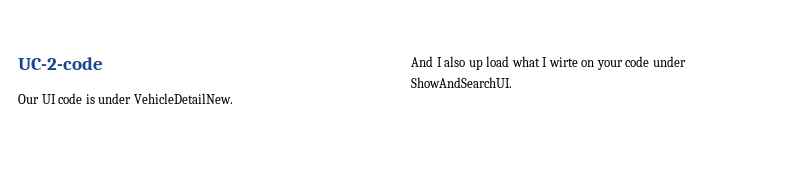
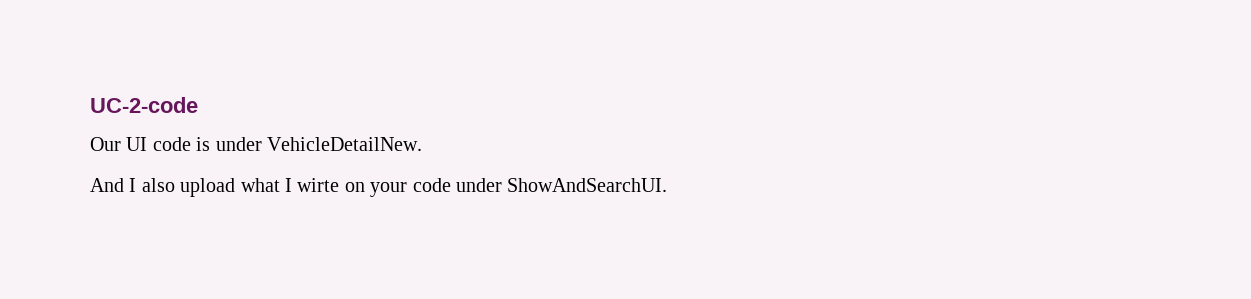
[468,56,510,70] up load -> [180,178,236,197] upload

